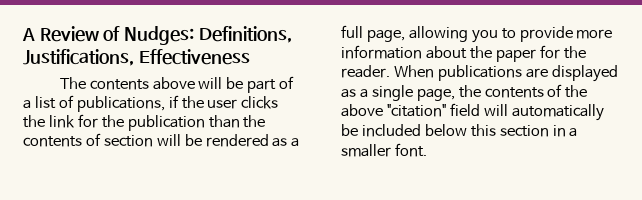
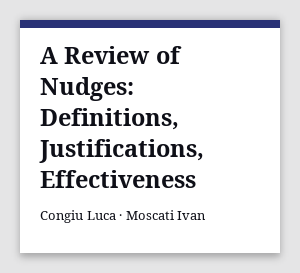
[59,76,295,93] [23,95,279,112] [23,114,266,131] [23,133,300,147] [341,25,613,43] [341,45,586,62] [341,65,618,82] [341,84,588,101] [341,103,604,121] [341,124,578,137] [341,143,427,157] The contents above will be part of a list of publications, if the user clicks the link for the publication than the contents of section will be rendered as a full page, allowing you to provide more information about the paper for the reader. When publications are displayed as a single page, the contents of the above "citation" field will automatically be included below this section in a smaller font. -> [40,210,207,223] Congiu Luca · Moscati Ivan

